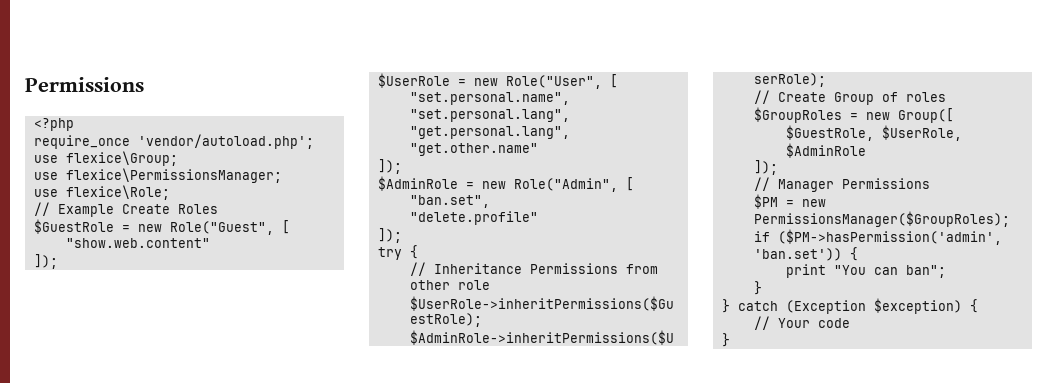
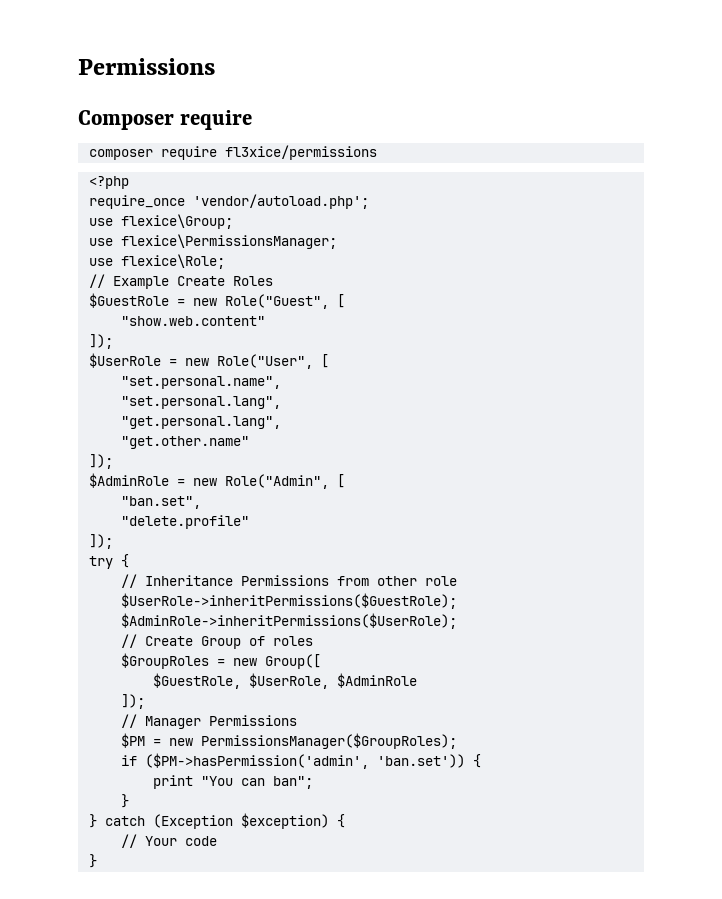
[25,77,144,92] Permissions -> [78,58,215,75] [78,110,253,130] [88,145,377,160] Permissions // Composer require // composer require fl3xice/permissions

